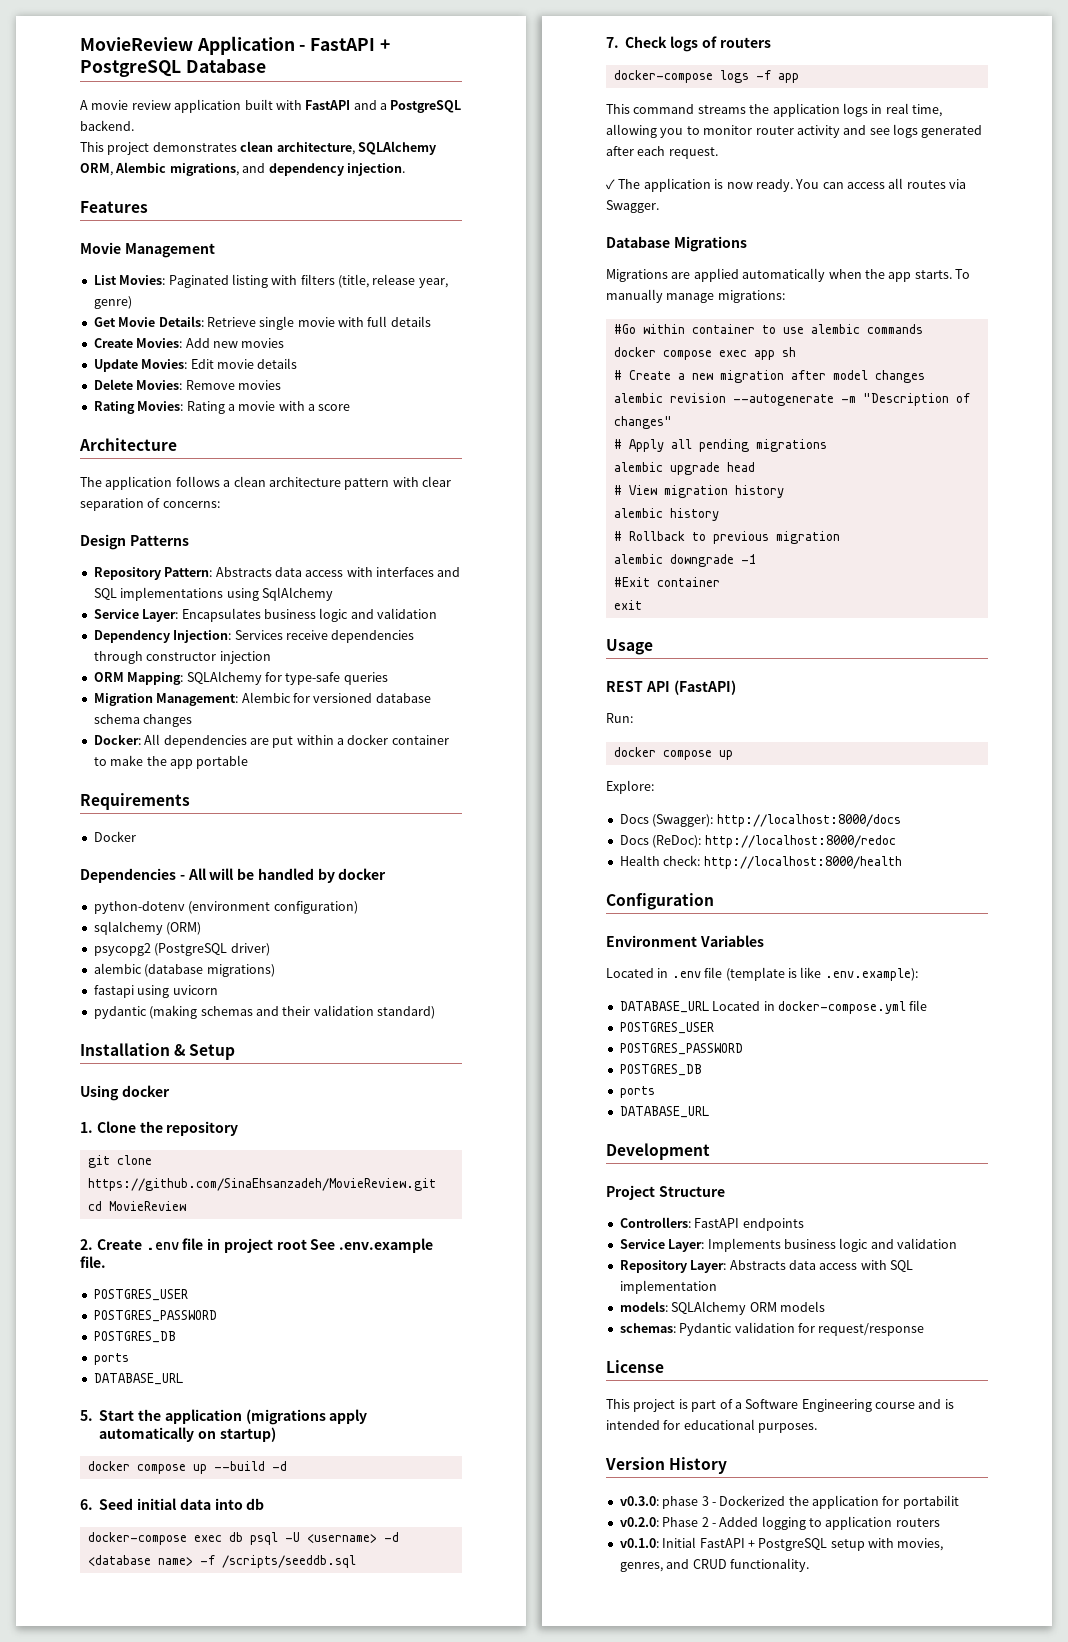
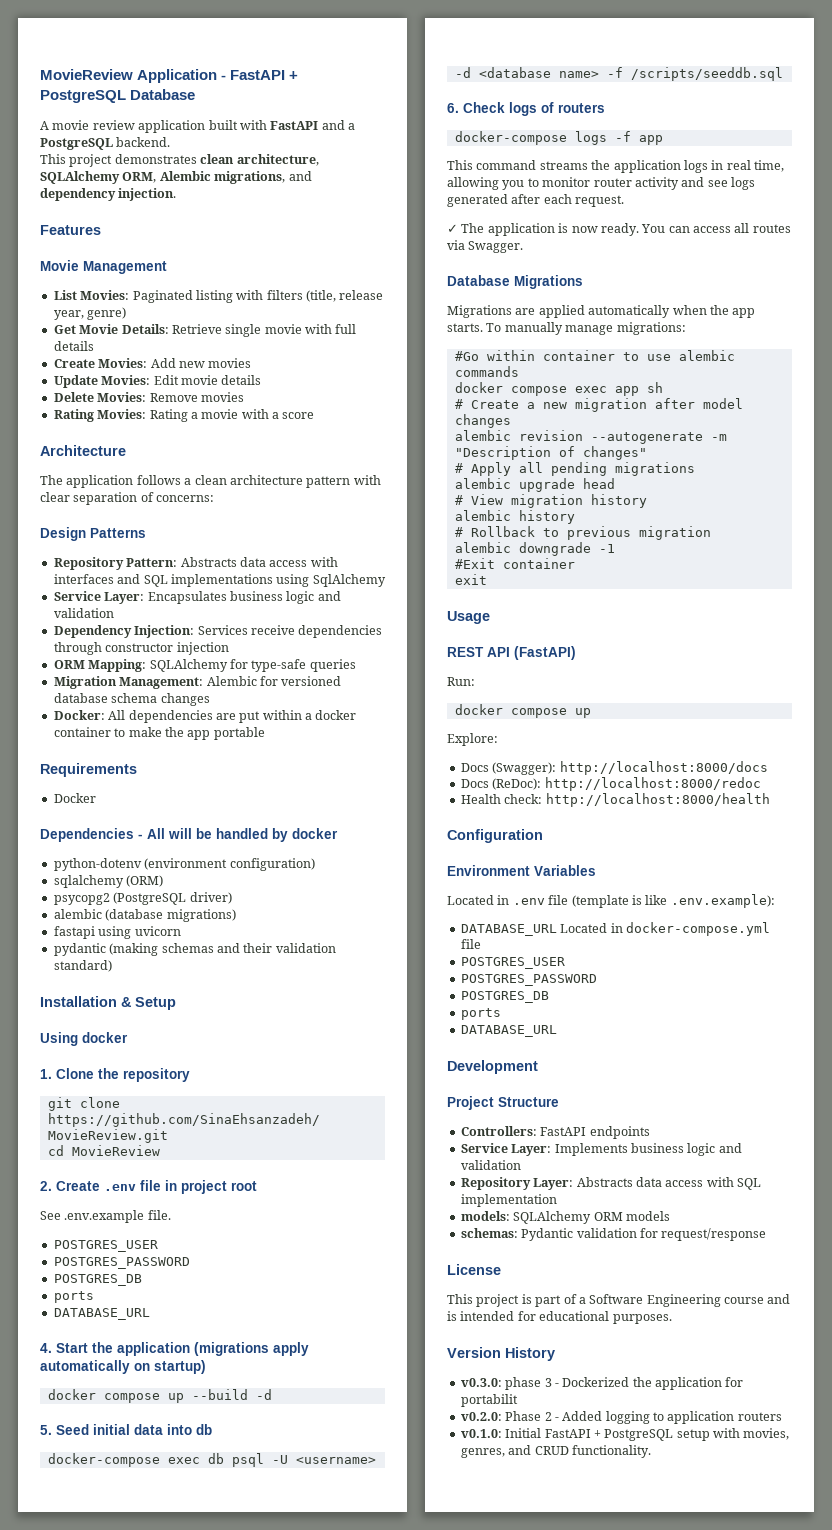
(307, 1244) none -> (257, 1186) //
[80,1410,93,1421] 5. -> [40,1343,52,1353] 4.
[80,1499,93,1510] 6. -> [40,1425,52,1435] 5.
[606,37,619,48] 7. -> [447,103,459,113] 6.

